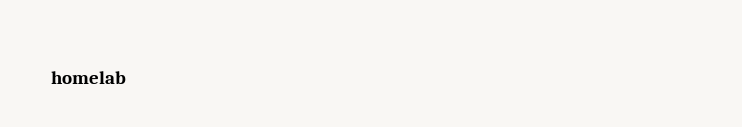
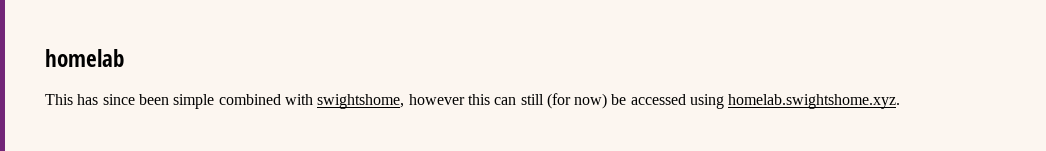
(126, 77) none -> [45,93,901,109] // This has since been simple combined with swightshome, however this can still (for now) be accessed using homelab.swightshome.xyz.

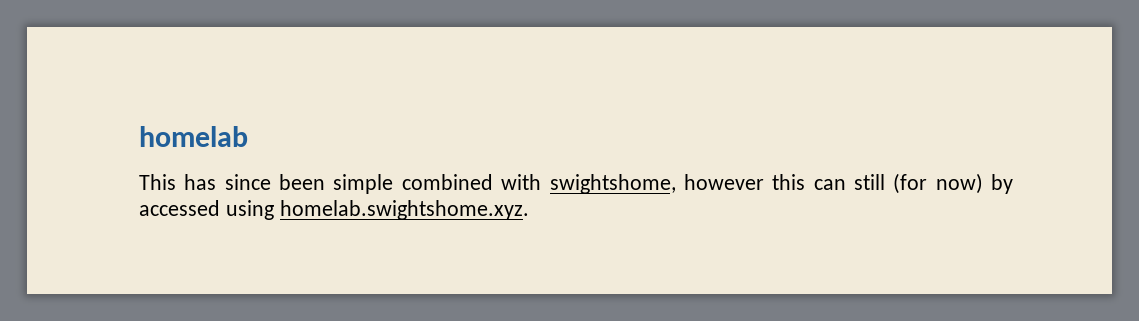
[611,94,627,105] be -> [991,174,1014,194] by

